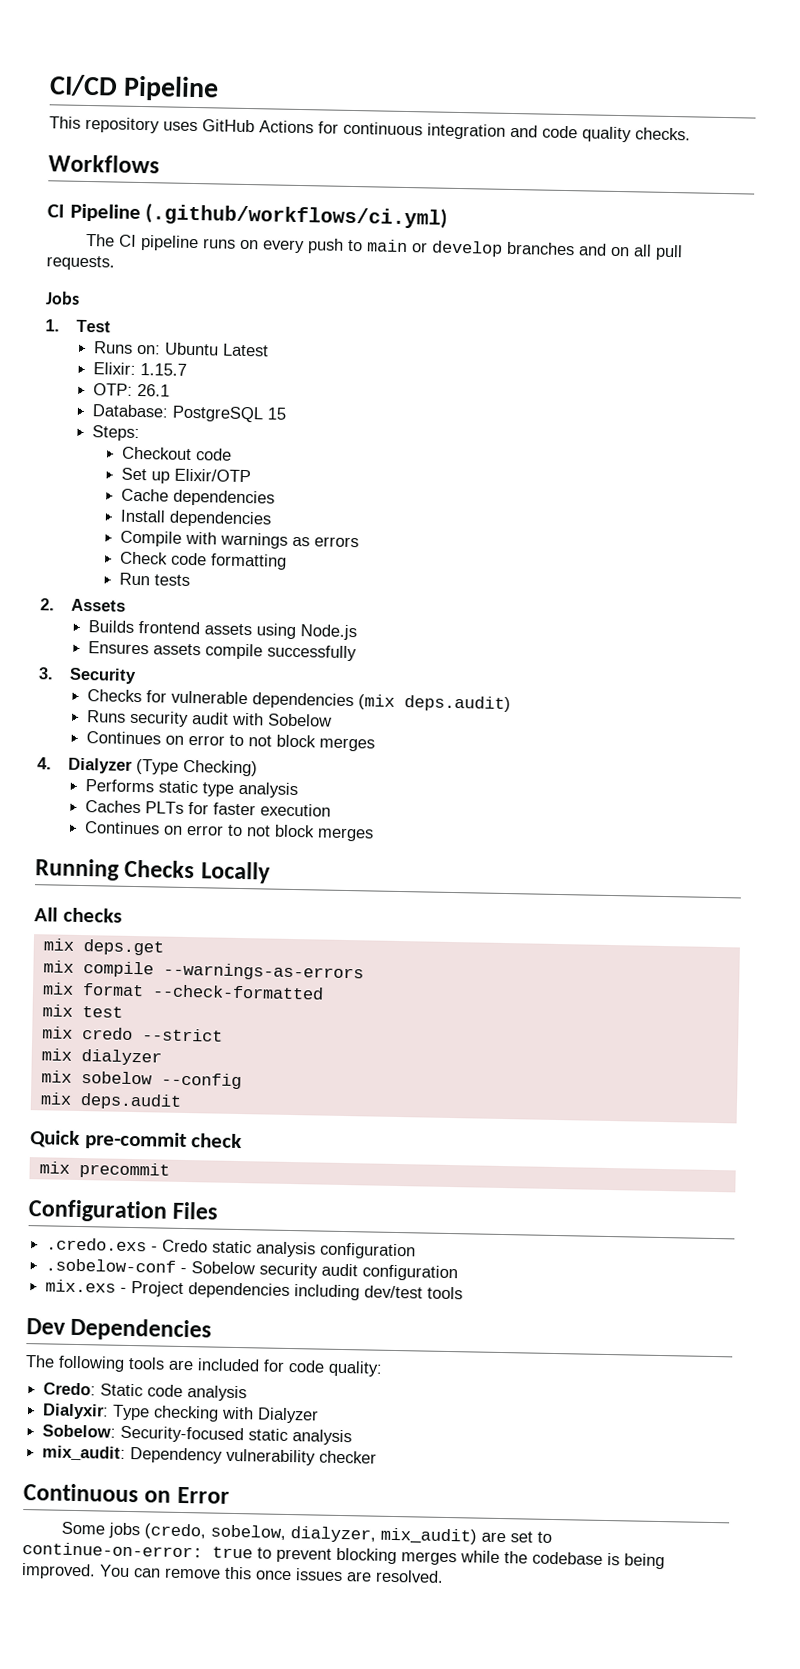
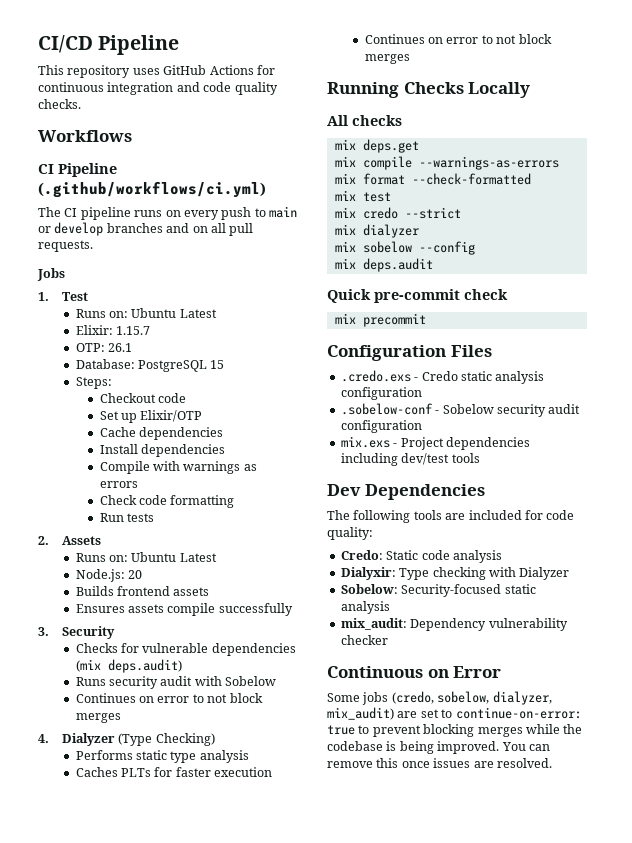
(126, 605) none -> [75,552,217,562] [75,569,143,582] // Runs on: Ubuntu Latest // Node.js: 20
[255,623,357,641] using Node.js -> (210, 591) none

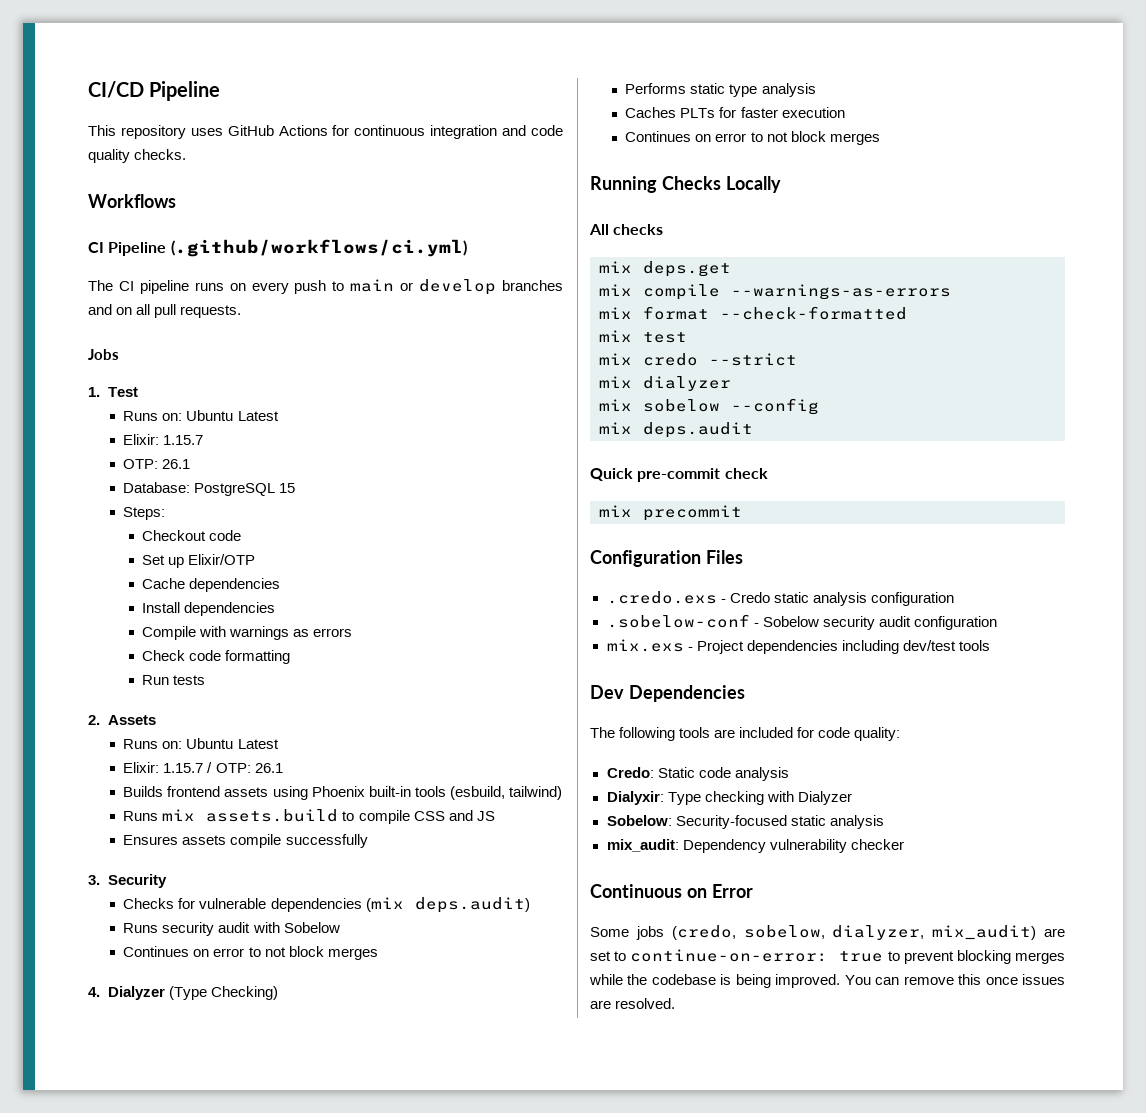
[75,569,143,582] [75,586,210,596] Node.js: 20 // Builds frontend assets -> [123,762,283,773] [123,786,562,800] [123,809,495,824] Elixir: 1.15.7 / OTP: 26.1 // Builds frontend assets using Phoenix built-in tools (esbuild, tailwind) // Runs mix assets.build to compile CSS and JS

